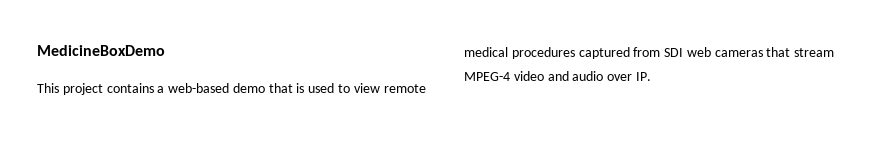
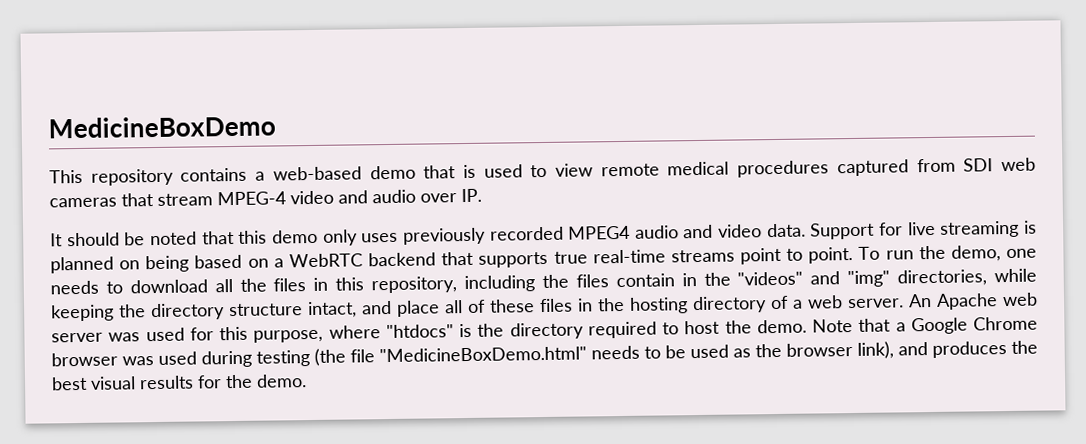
[62,83,103,95] project -> [90,168,174,186] repository
(651, 76) none -> [50,220,1037,247] [50,245,1037,274] [50,268,1038,295] [51,292,1038,322] [51,316,1038,343] [51,340,1038,368] [51,374,307,391] // It should be noted that this demo only uses previously recorded MPEG4 audio and video data. Support for live streaming is planned on being based on a WebRTC backend that supports true real-time streams point to point. To run the demo, one needs to download all the files in this repository, including the files contain in the "videos" and "img" directories, while keeping the directory structure intact, and place all of these files in the hosting directory of a web server. An Apache web server was used for this purpose, where "htdocs" is the directory required to host the demo. Note that a Google Chrome browser was used during testing (the file "MedicineBoxDemo.html" needs to be used as the browser link), and produces the best visual results for the demo.

